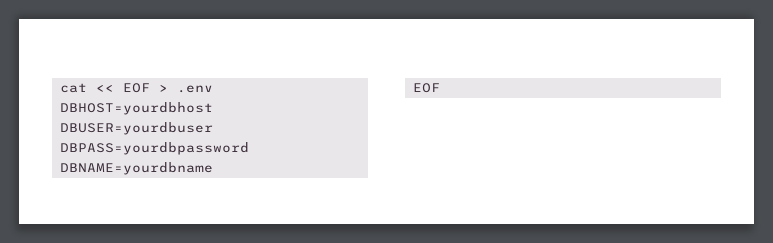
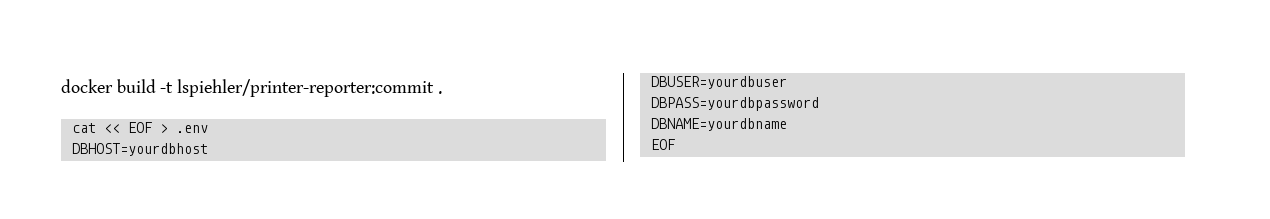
(59, 88) none -> [61,79,442,97] docker build -t lspiehler/printer-reporter:commit . //

